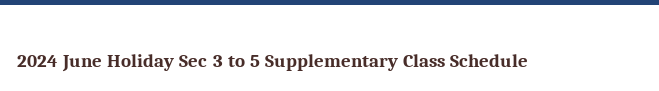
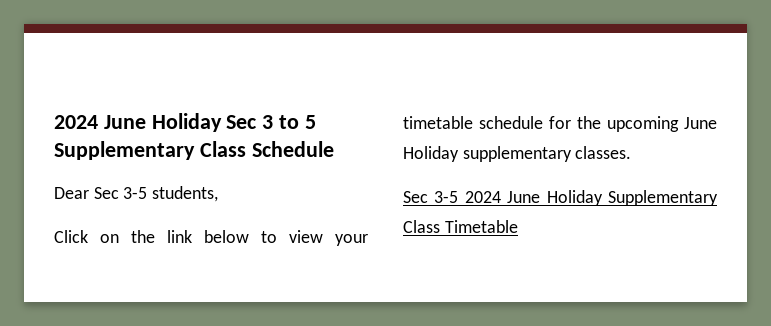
(529, 60) none -> [54,186,219,202] [54,230,368,246] [403,116,717,132] [403,146,632,162] [403,190,718,206] [403,220,518,233] // Dear Sec 3-5 students, // Click on the link below to view your timetable schedule for the upcoming June Holiday supplementary classes. // Sec 3-5 2024 June Holiday Supplementary Class Timetable

